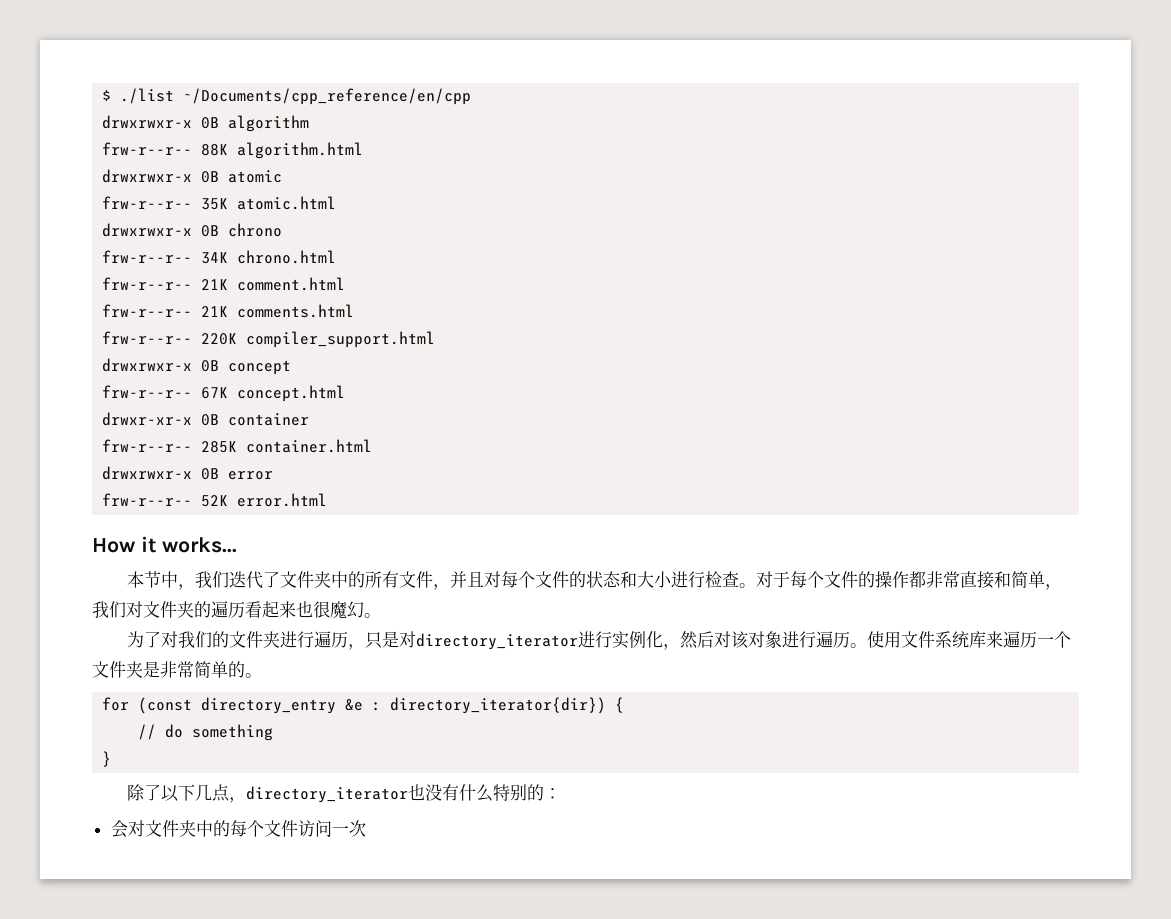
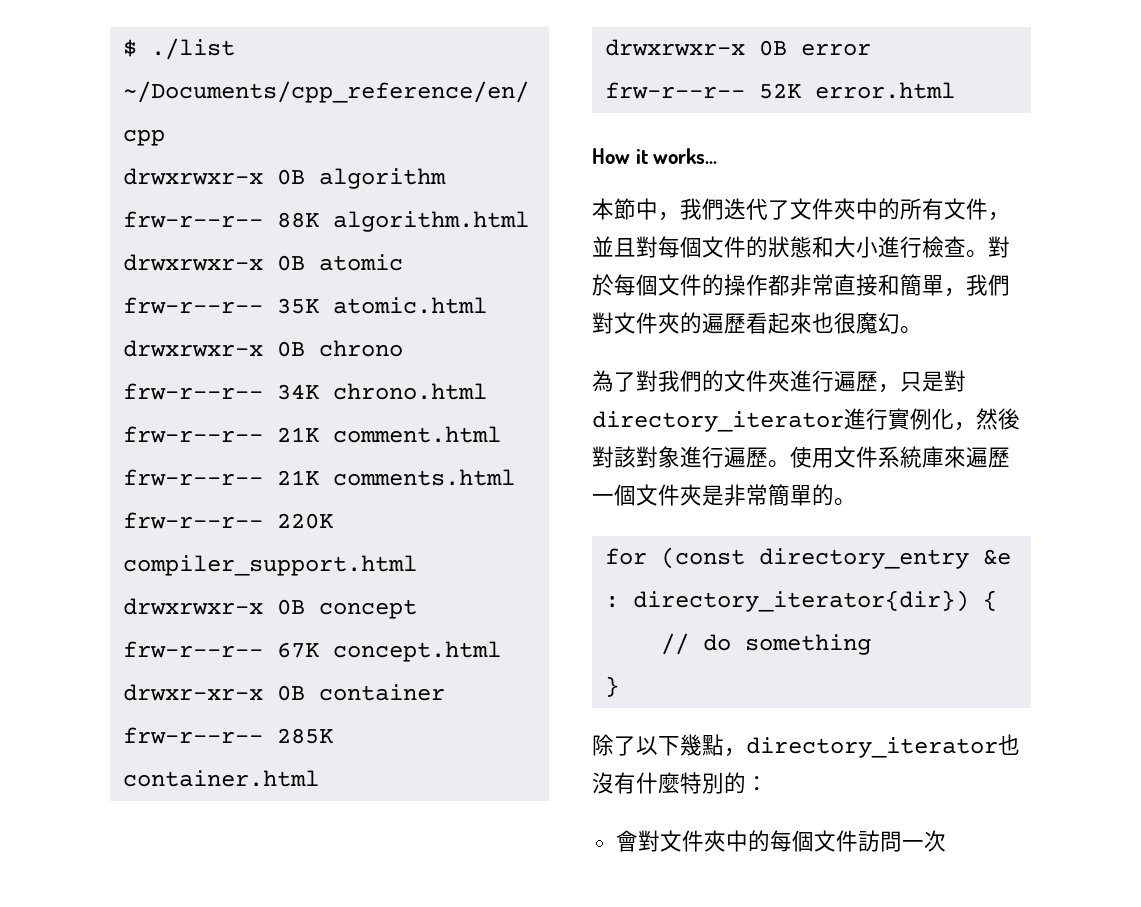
[144,571,230,590] 节中，我们 -> [614,198,724,221] 節中，我們
[314,571,332,588] 夹 -> [834,198,856,220] 夾
[450,571,825,588] 并且对每个文件的状态和大小进行检查。对于每个 -> [592,236,1010,258] [592,274,658,296] 並且對每個文件的狀態和大小進行檢查。對於每個
[1011,571,1063,590] [92,601,381,619] [127,631,1072,650] [92,661,228,678] 简单，我们对文件夹的遍历看起来也很魔幻。 // 为了对我们的文件夹进行遍历，只是对directory_iterator进行实例化，然后对该对象进行遍历。使用文件系统库来遍历一个文件夹是非常简单 -> [900,274,1010,297] [592,312,922,334] [592,370,966,393] [592,408,1020,432] [592,446,1010,468] [592,484,812,506] 簡單，我們對文件夾的遍歷看起來也很魔幻。 // 為了對我們的文件夾進行遍歷，只是對directory_iterator進行實例化，然後對該對象進行遍歷。使用文件系統庫來遍歷一個文件夾是非常簡單
[195,784,231,802] 几点 -> [680,734,724,756] 幾點
[425,784,562,802] [110,820,332,838] 没有什么特别的： // 会对文件夹中的每个文件访问 -> [592,772,768,794] [615,830,902,852] 沒有什麼特別的： // 會對文件夾中的每個文件訪問

